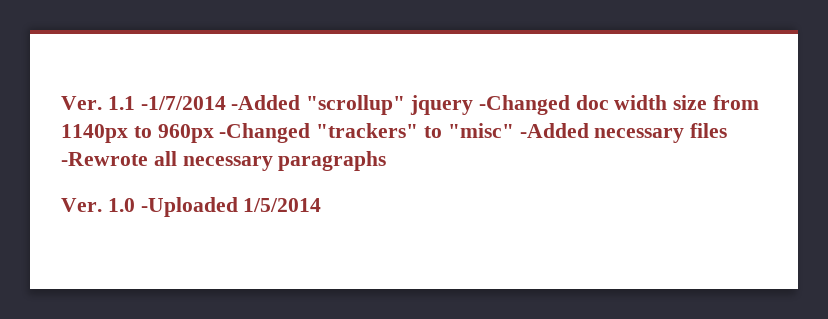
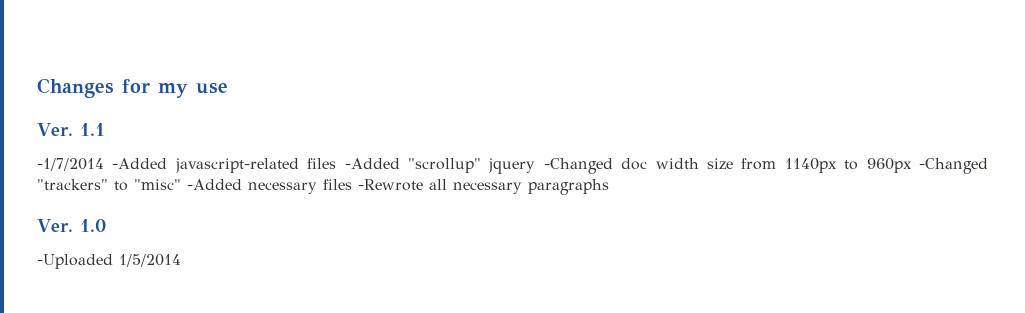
(61, 103) none -> [37,78,228,98] Changes for my use //
(135, 103) none -> (105, 129) //
(301, 102) none -> [174,158,400,173] javascript-related files -Added
(135, 205) none -> (106, 225) //

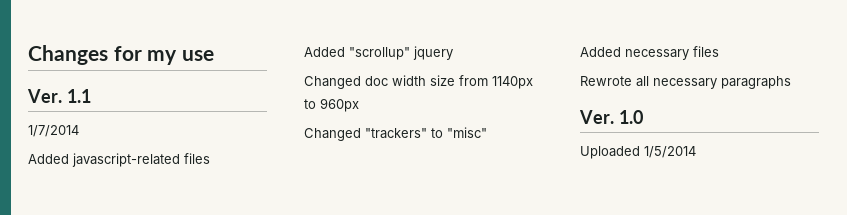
[37,158,168,171] -1/7/2014 -Added -> [28,125,79,137] [28,154,69,164] 1/7/2014 // Added
[344,158,400,169] -Added -> [304,47,345,57] // Added
[543,158,613,174] -Changed -> [304,76,361,89] // Changed
[918,158,988,174] -Changed -> [304,128,361,141] // Changed
[187,179,242,190] -Added -> [580,47,621,57] // Added
[358,179,423,191] -Rewrote -> [580,76,632,86] // Rewrote
[37,254,113,269] -Uploaded -> [580,146,640,159] Uploaded

